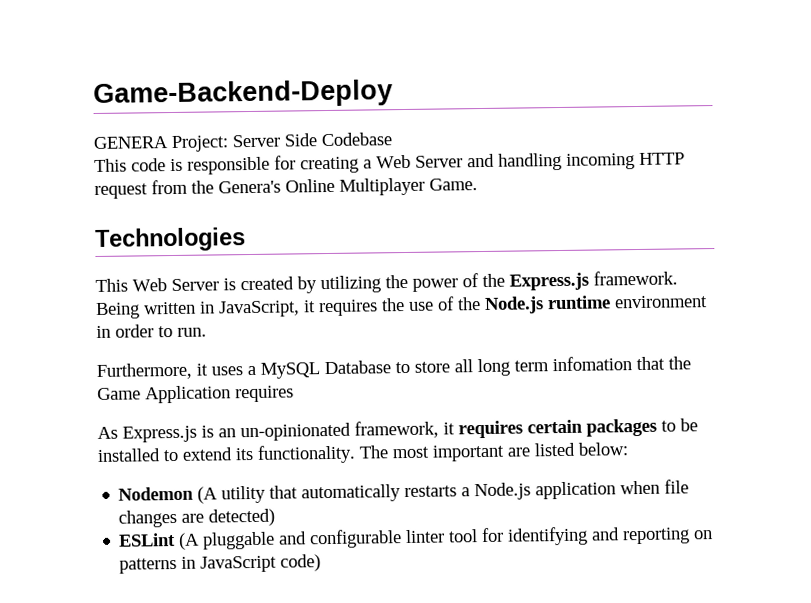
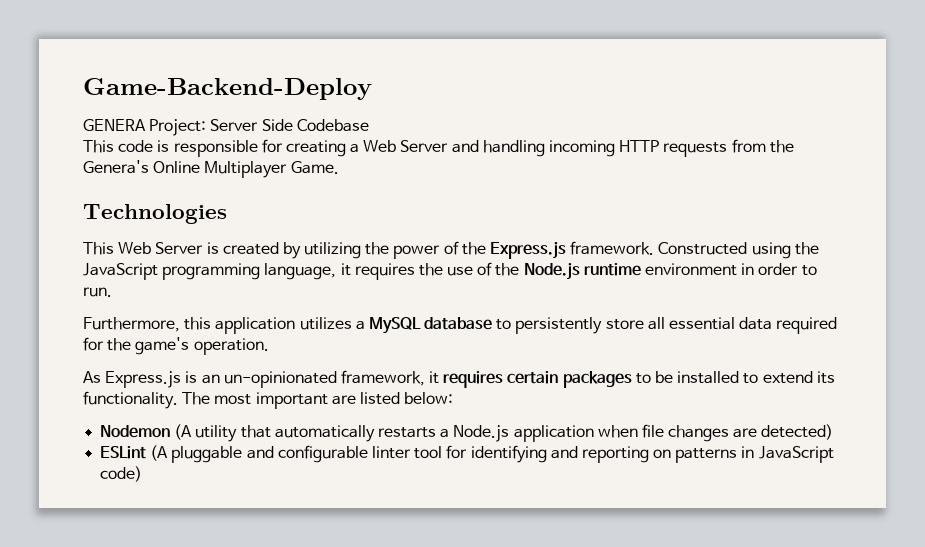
[94,183,148,200] request -> [663,142,728,157] requests
[95,300,300,319] Being written in JavaScript, -> [658,242,819,259] [83,263,337,280] Constructed using the JavaScript programming language,
[196,356,691,379] [97,385,294,404] it uses a MySQL Database to store all long term infomation that the Game Application requires -> [184,317,838,334] [83,337,269,355] this application utilizes a MySQL database to persistently store all essential data required for the game's operation.

